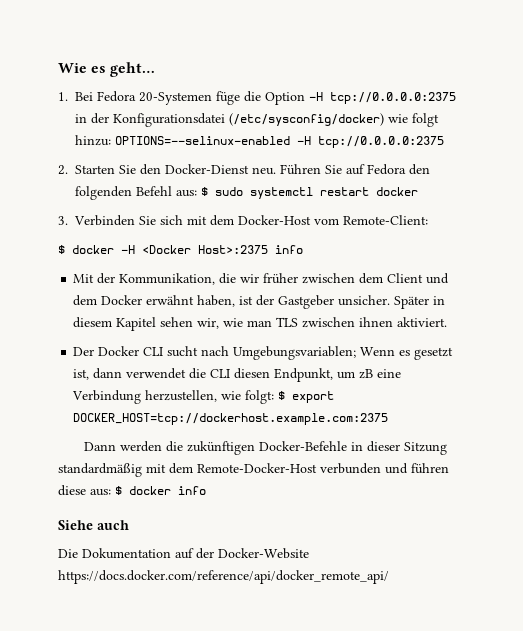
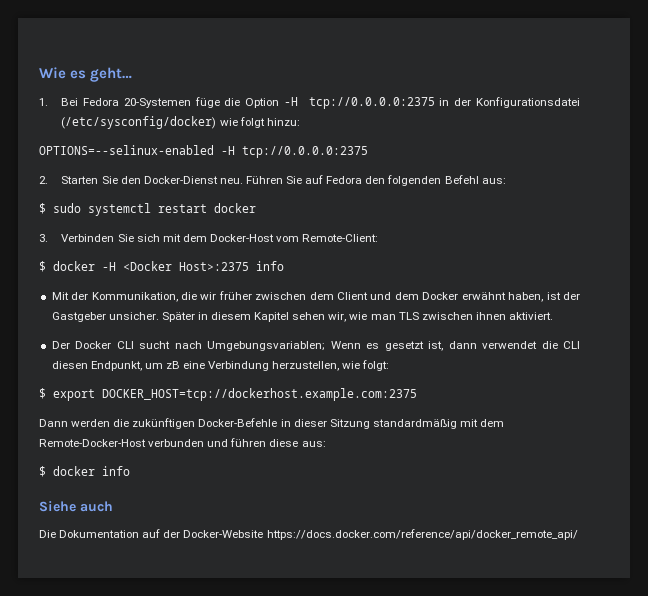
(111, 140) none -> (300, 122) //
(197, 193) none -> (506, 181) //
(275, 397) none -> (390, 365) //
(111, 492) none -> (326, 444) //

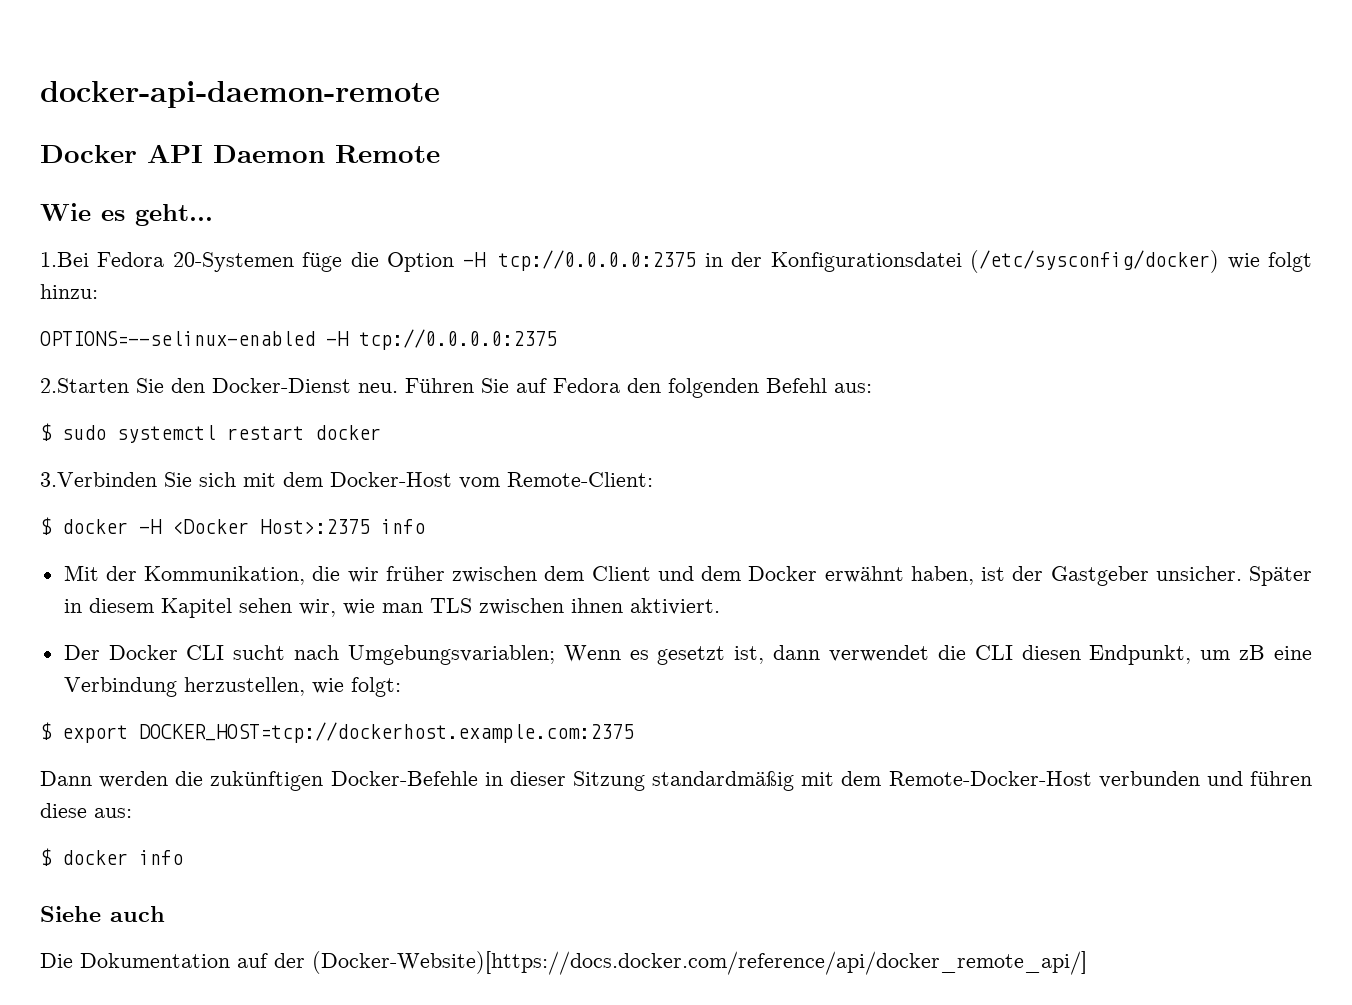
(39, 73) none -> [40,81,440,108] [40,144,440,163] docker-api-daemon-remote // Docker API Daemon Remote //
[39,98,79,106] 1. Bei -> [40,252,89,267] 1.Bei
[39,176,99,184] 2. Starten -> [40,378,129,393] 2.Starten
[39,234,115,242] 3. Verbinden -> [40,472,157,487] 3.Verbinden
[183,529,578,540] Docker-Website https://docs.docker.com/reference/api/docker_remote_api/ -> [312,951,1087,975] (Docker-Website)[https://docs.docker.com/reference/api/docker_remote_api/]

